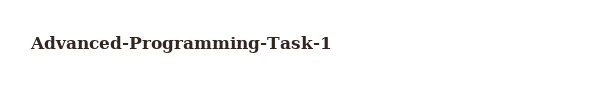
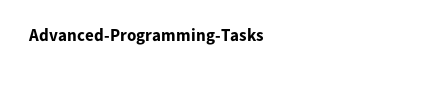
[30,36,332,53] Advanced-Programming-Task-1 -> [28,28,264,45] Advanced-Programming-Tasks

